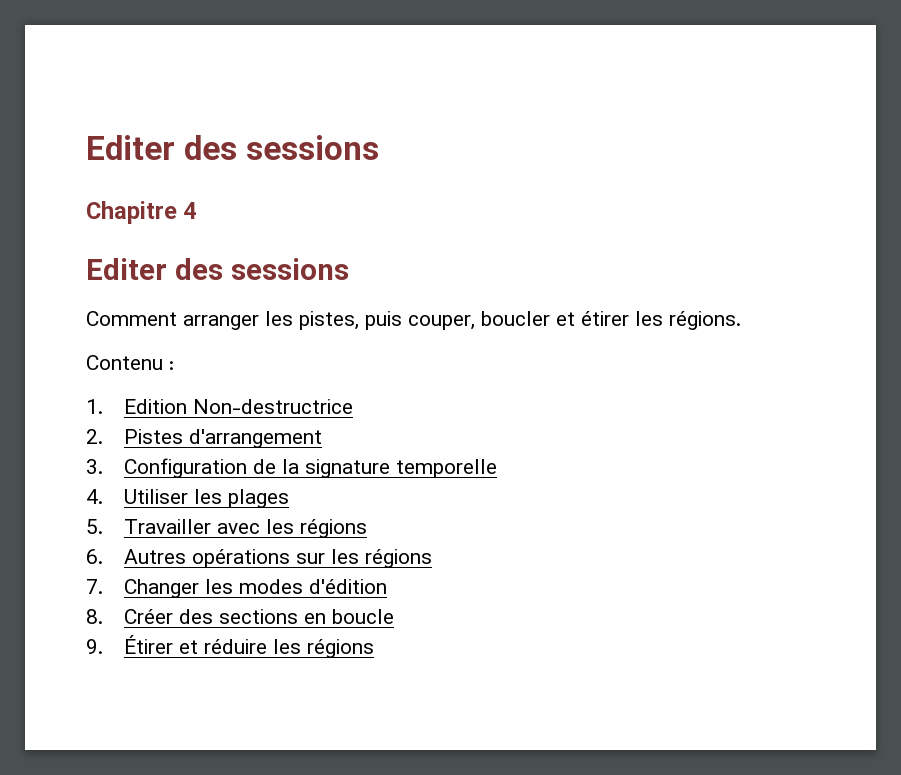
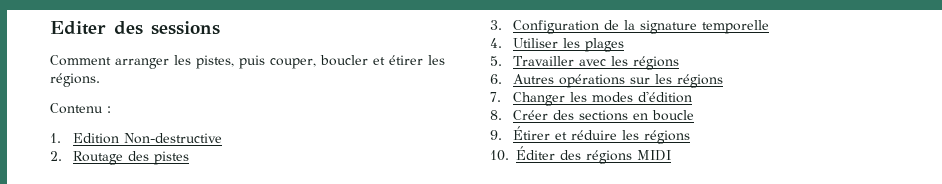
[86,135,379,160] [86,201,197,224] [86,258,349,280] Editer des sessions // Chapitre 4 // Editer des sessions -> [50,21,220,35] Editer des sessions
[192,399,353,414] Non-destructrice -> [123,133,222,144] Non-destructive
[123,429,322,448] Pistes d'arrangement -> [72,151,189,165] Routage des pistes
(374, 648) none -> [490,146,671,164] // 10. Éditer des régions MIDI

